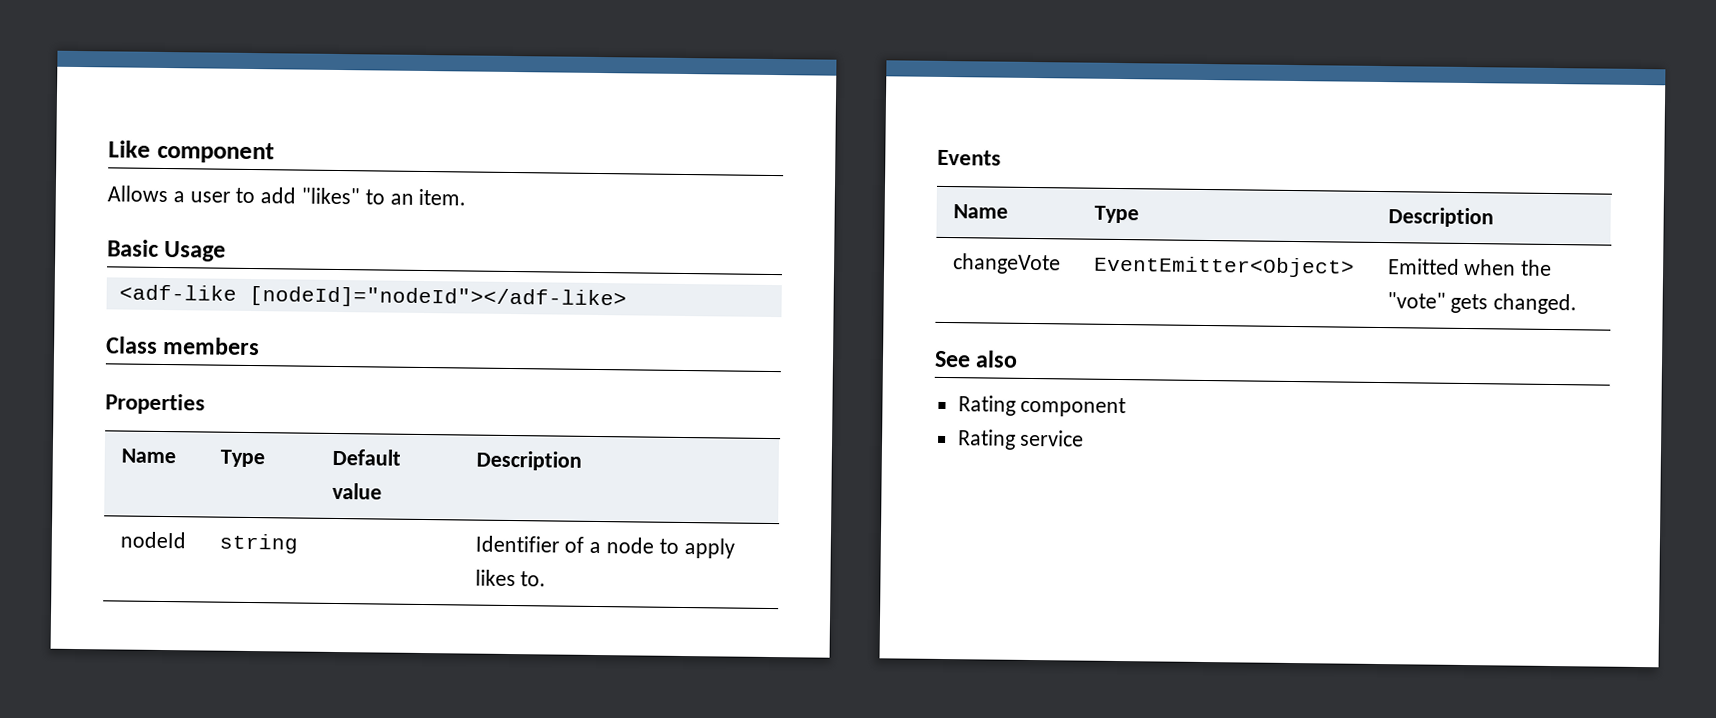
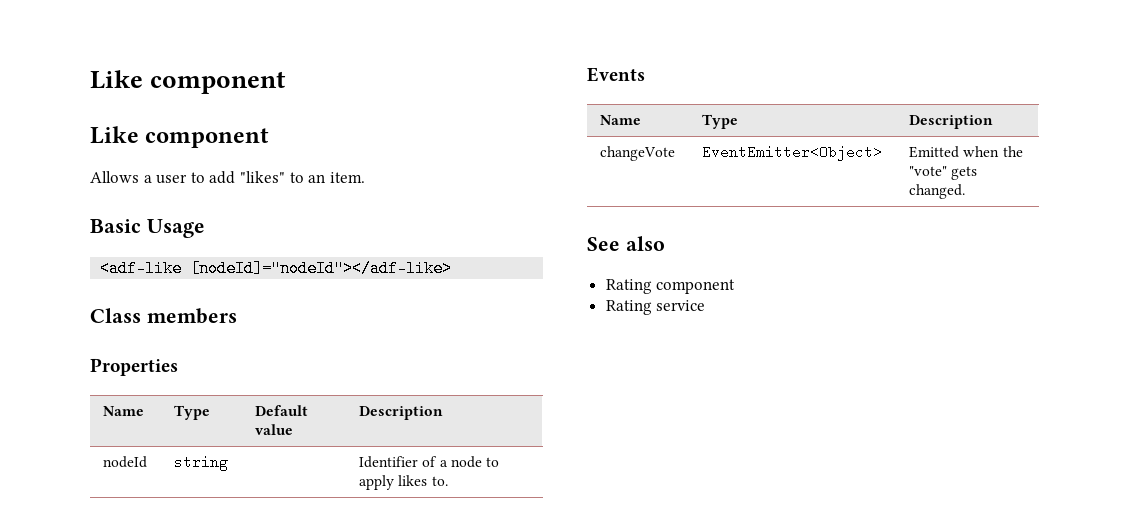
[108,140,275,164] Like component -> [90,70,287,94] [90,126,270,148] Like component // Like component

